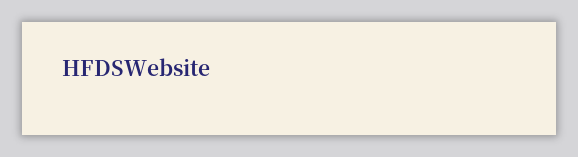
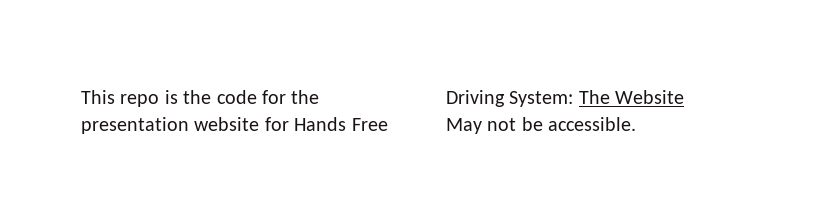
[62,58,210,76] HFDSWebsite -> [81,90,320,107] [81,117,388,134] [446,90,685,107] [446,117,637,134] This repo is the code for the presentation website for Hands Free Driving System: The Website // May not be accessible.

